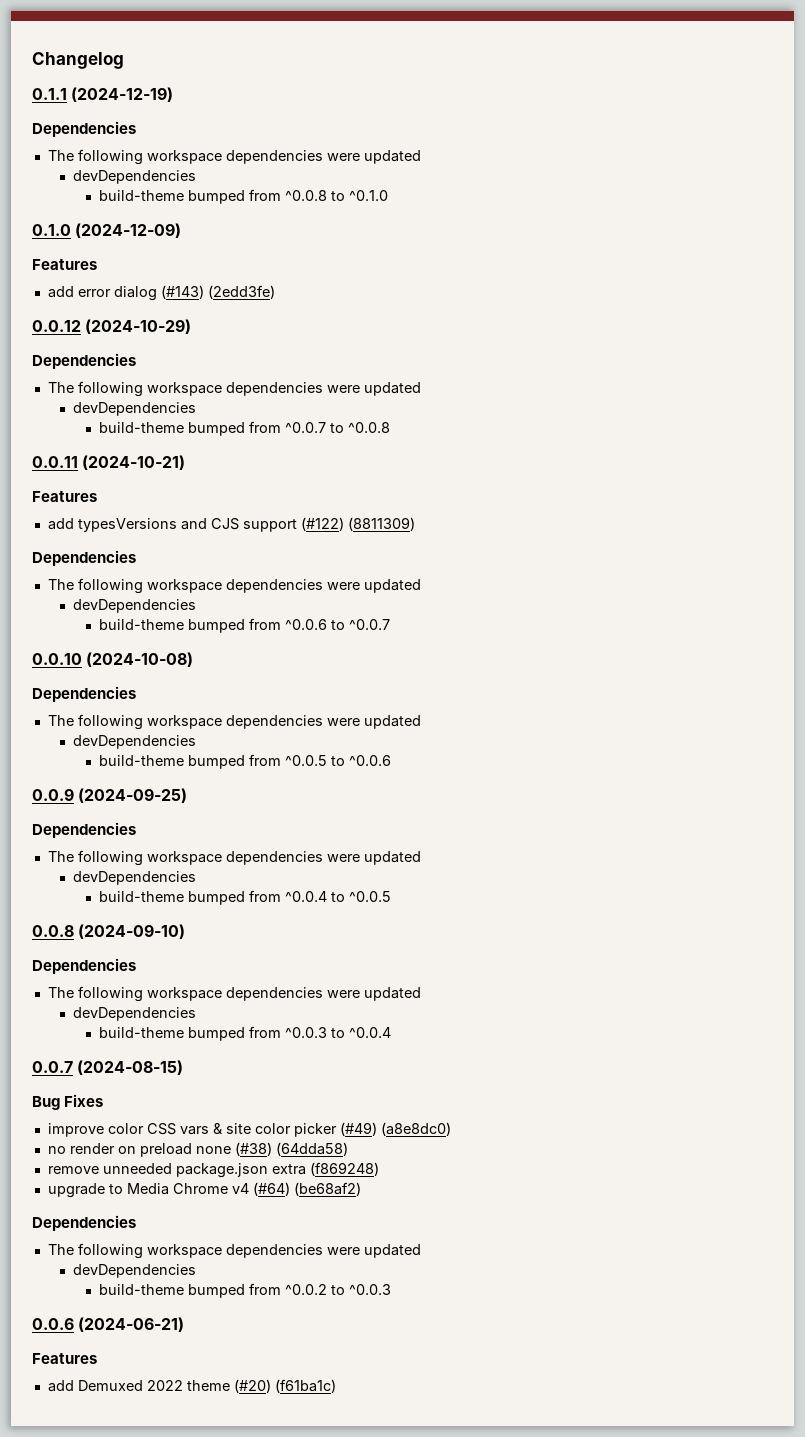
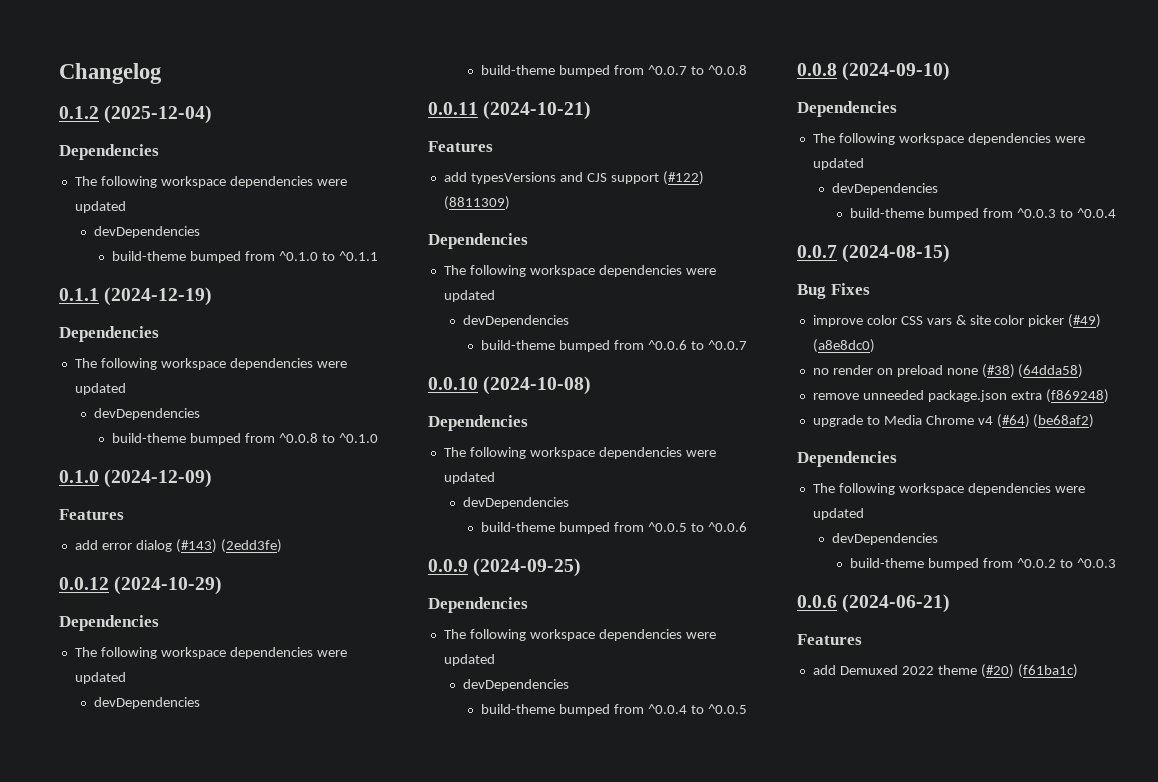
(124, 60) none -> [59,105,213,124] [59,144,159,160] [74,176,347,188] [74,201,126,213] [93,226,200,238] [112,251,378,263] // 0.1.2 (2025-12-04) // Dependencies // The following workspace dependencies were updated // devDependencies // build-theme bumped from ^0.1.0 to ^0.1.1

